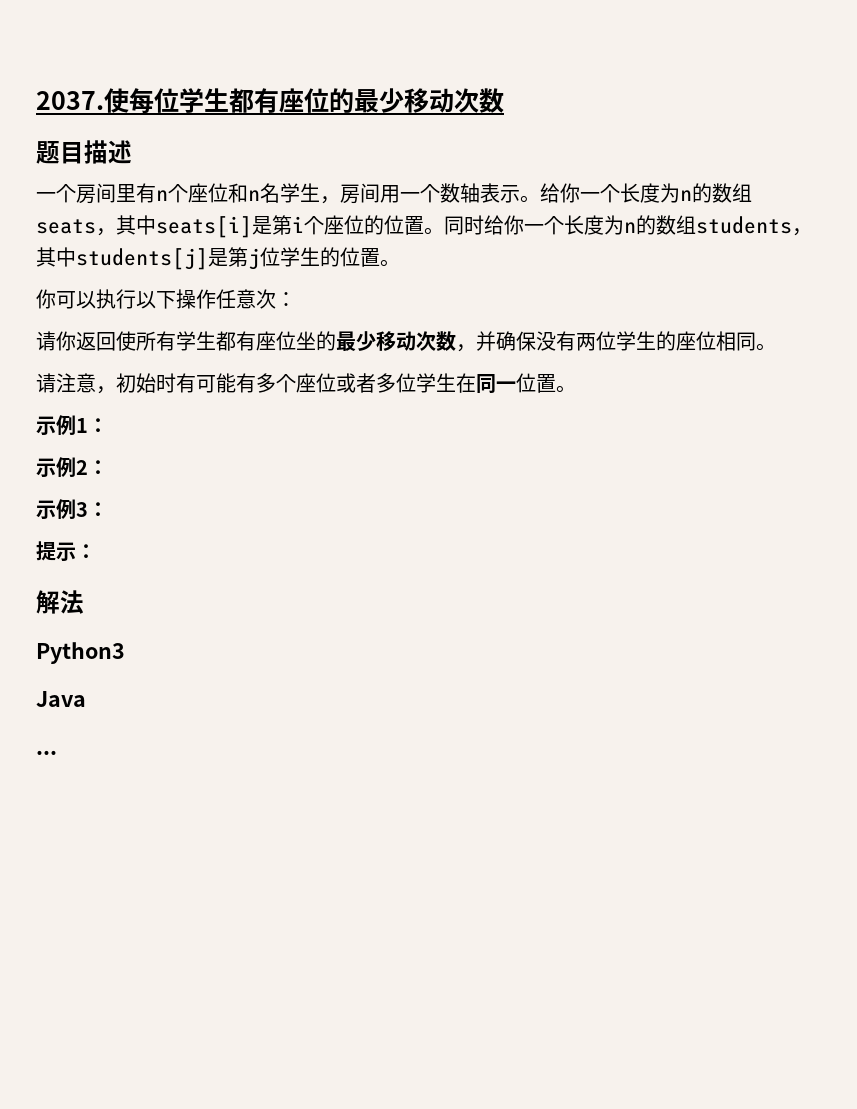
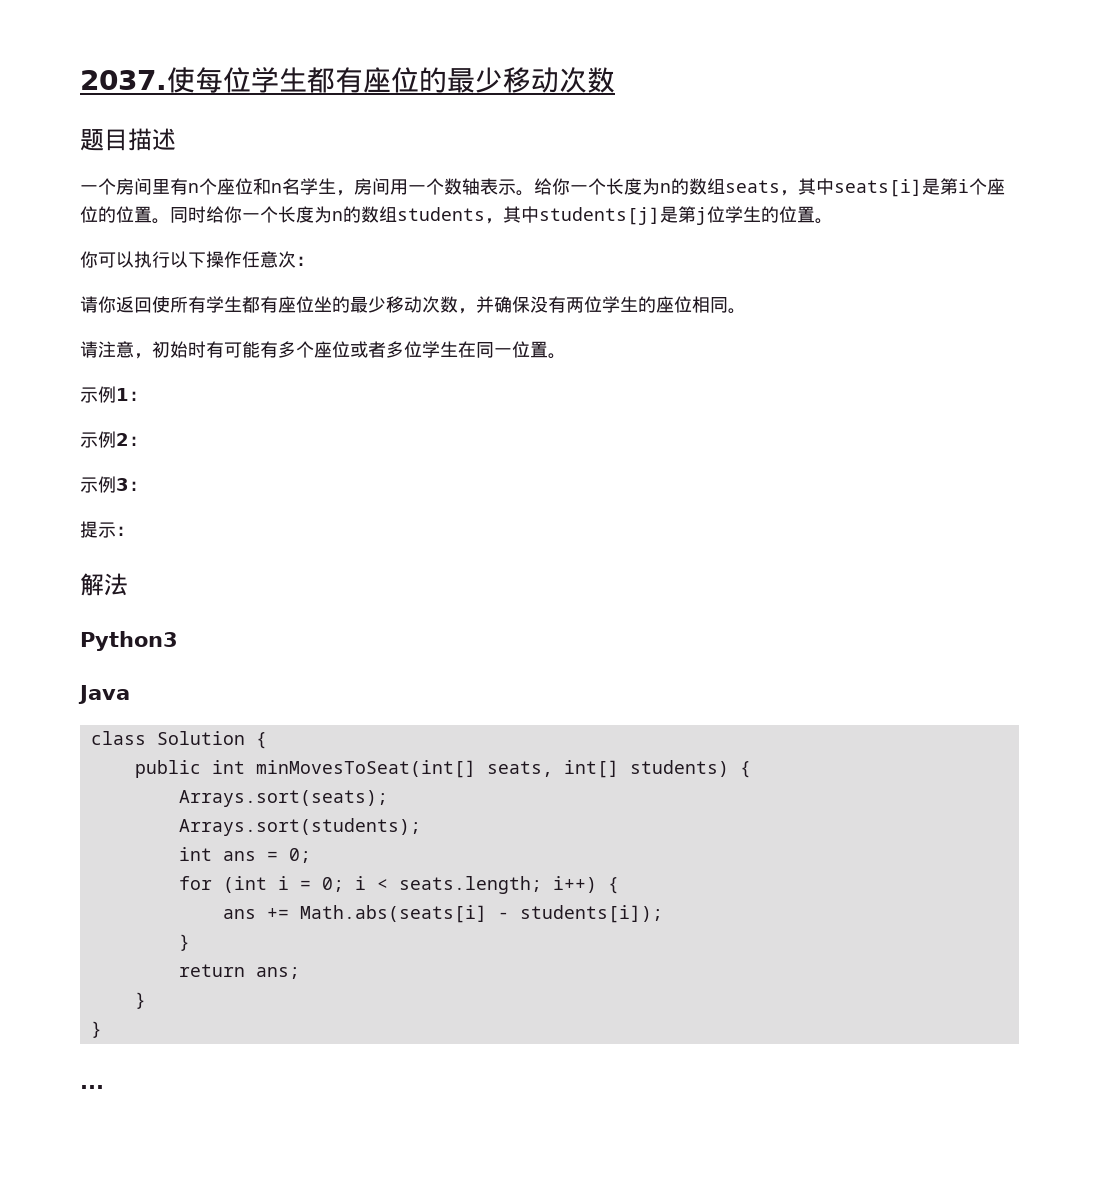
(86, 699) none -> [90,731,267,749] [134,760,751,778] [178,790,388,807] [178,818,421,836] [178,847,311,863] [178,876,619,894] [222,905,663,923] [178,934,190,951] [178,964,300,979] [134,992,146,1009] [90,1021,102,1038] // class Solution { // public int minMovesToSeat(int[] seats, int[] students) { // Arrays.sort(seats); // Arrays.sort(students); // int ans = 0; // for (int i = 0; i < seats.length; i++) { // ans += Math.abs(seats[i] - students[i]); // } // return ans; // } // }

